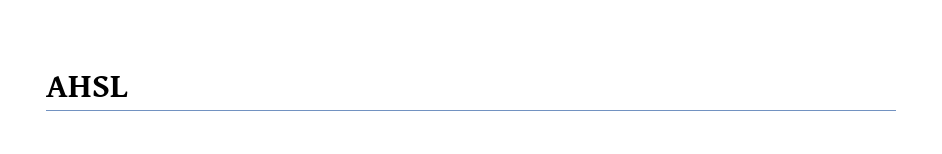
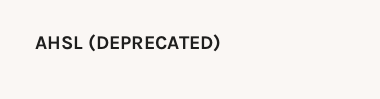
(128, 86) none -> [88,34,222,52] (DEPRECATED)

